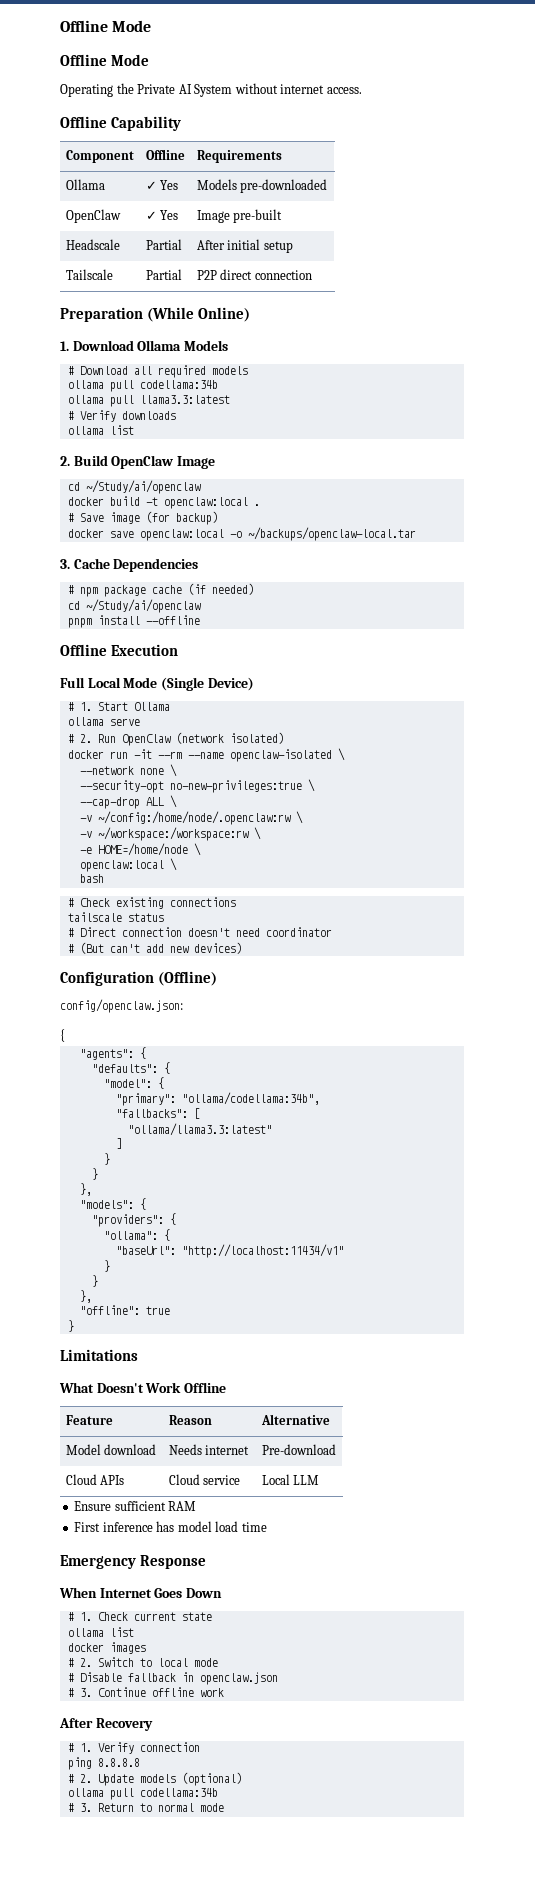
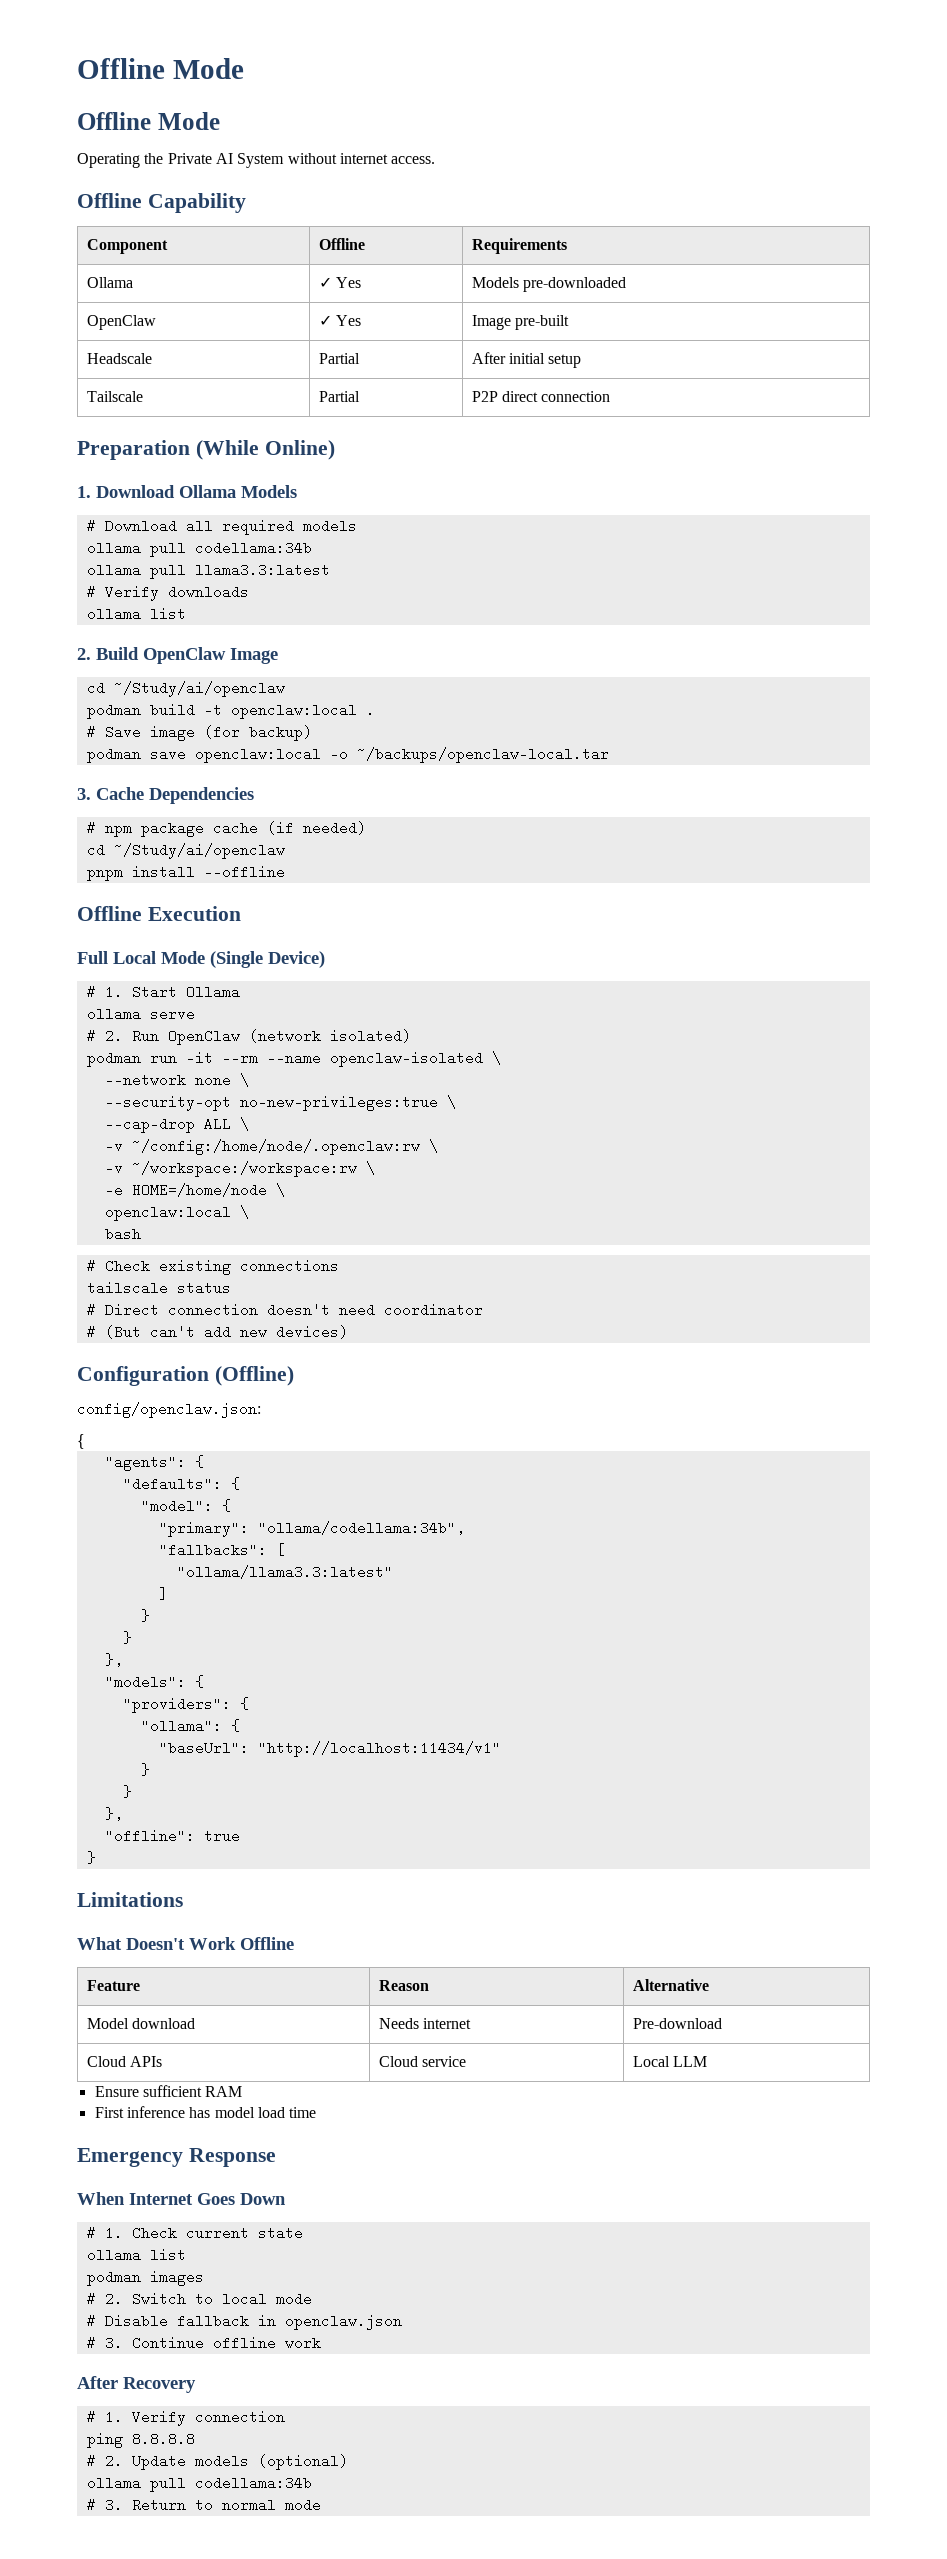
[67,497,104,506] docker -> [86,703,141,719] podman
[67,529,104,538] docker -> [86,747,141,763] podman
[67,750,104,759] docker -> [86,1051,141,1067] podman
[67,1643,104,1652] docker -> [86,2270,141,2286] podman

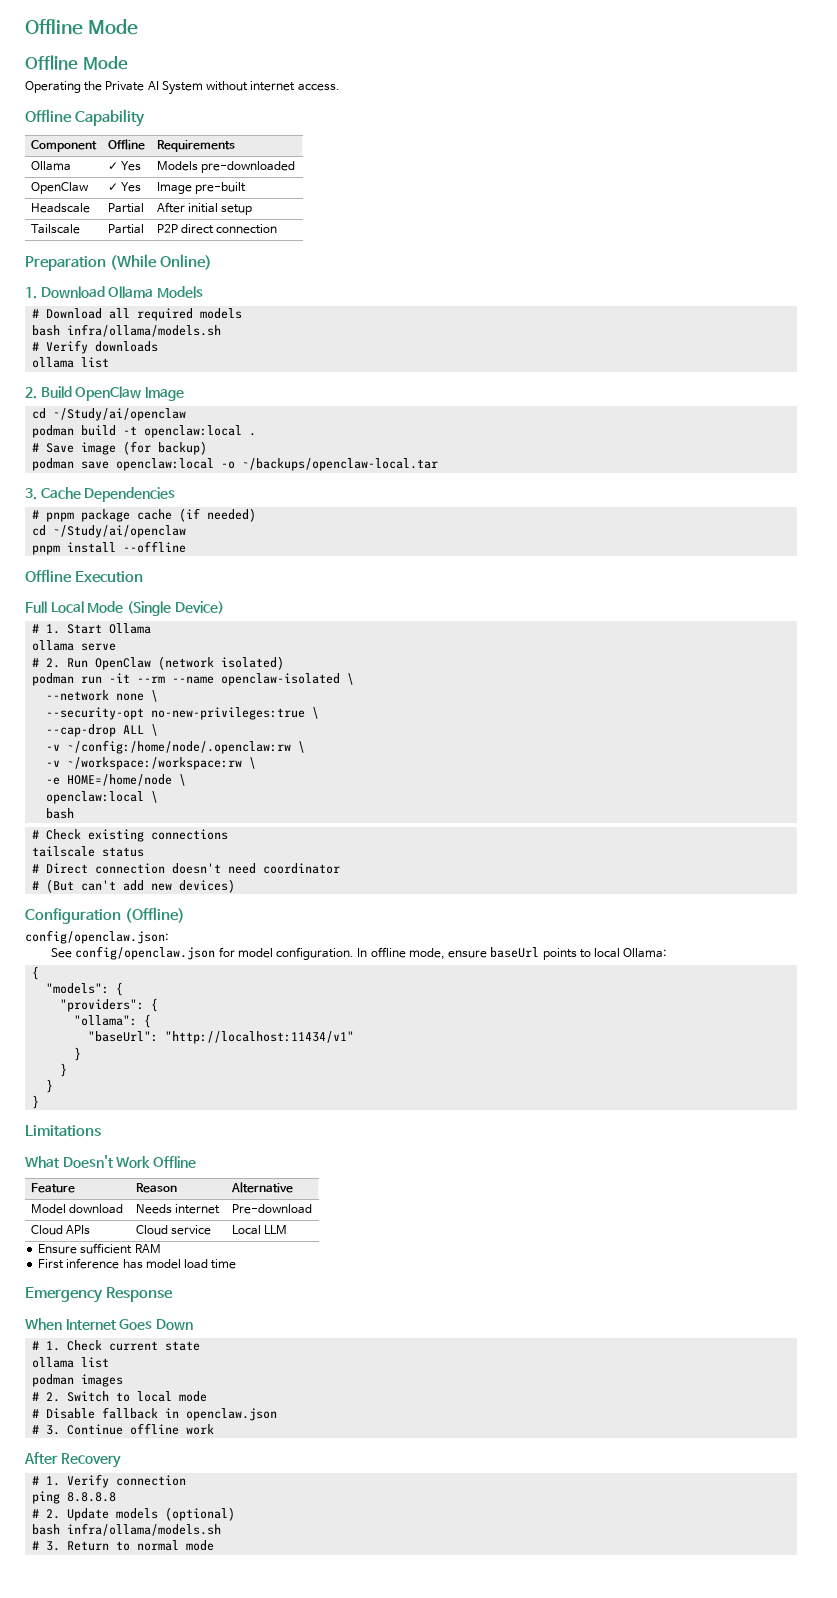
[86,541,312,557] [86,563,330,579] ollama pull codellama:34b // ollama pull llama3.3:latest -> [32,324,222,337] bash infra/ollama/models.sh
[104,826,132,837] npm -> [46,512,75,522] pnpm
[77,1434,85,1449] [104,1455,204,1471] [122,1477,240,1491] [140,1499,231,1513] [158,1521,465,1537] [158,1543,285,1557] [176,1565,393,1579] [158,1587,168,1601] [140,1609,150,1622] [122,1631,132,1644] [104,1653,123,1667] { // "agents": { // "defaults": { // "model": { // "primary": "ollama/codellama:34b", // "fallbacks": [ // "ollama/llama3.3:latest" // ] // } // } // }, -> [51,946,668,960] [32,966,40,980] See config/openclaw.json for model configuration. In offline mode, ensure baseUrl points to local Ollama: // {
[104,1807,123,1821] [104,1829,240,1843] }, // "offline": true -> [46,1079,54,1093] }
[86,2476,312,2492] ollama pull codellama:34b -> [32,1523,222,1536] bash infra/ollama/models.sh

